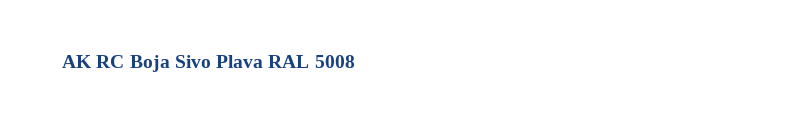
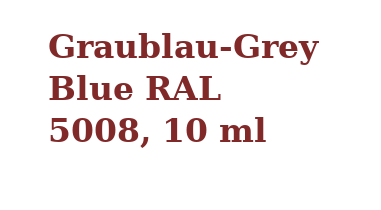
[62,55,355,72] AK RC Boja Sivo Plava RAL 5008 -> [48,33,319,65] [48,75,221,100] [48,117,267,148] Graublau-Grey Blue RAL 5008, 10 ml

